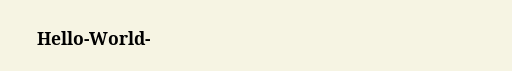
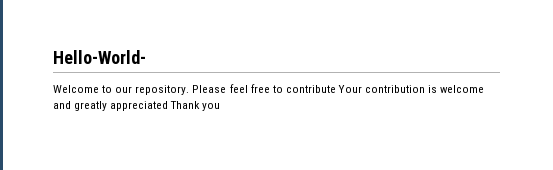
(150, 38) none -> [53,84,485,95] [53,101,221,111] // Welcome to our repository. Please feel free to contribute Your contribution is welcome and greatly appreciated Thank you

